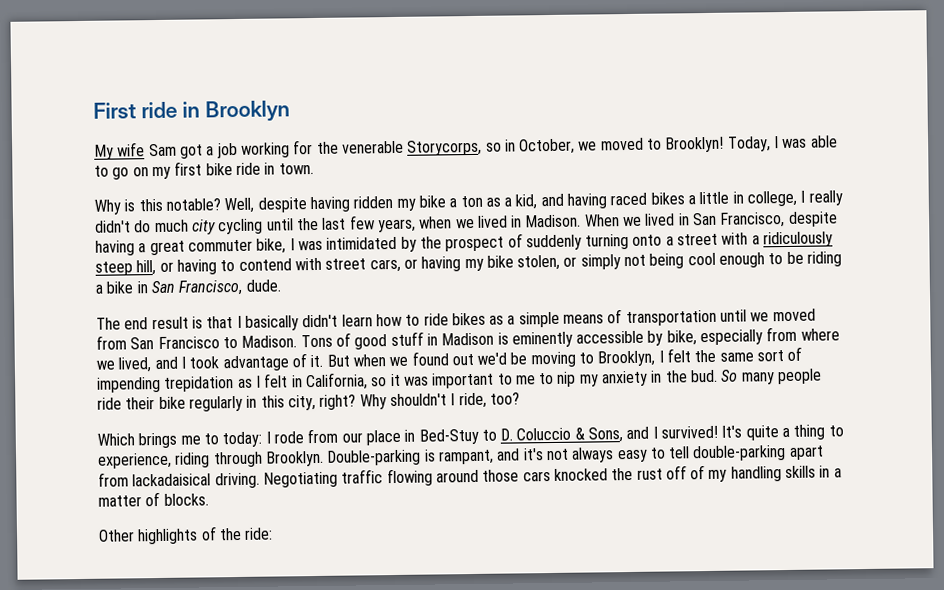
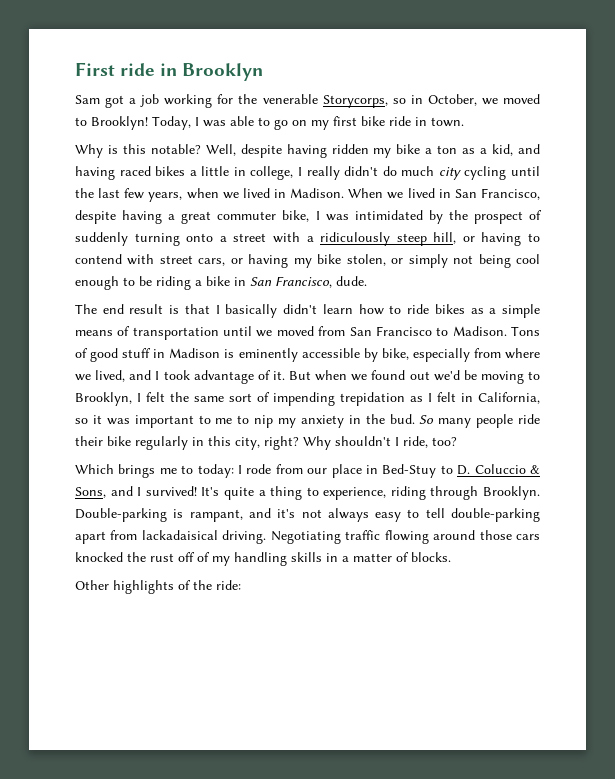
[94,142,146,160] My wife -> (264, 72) none

